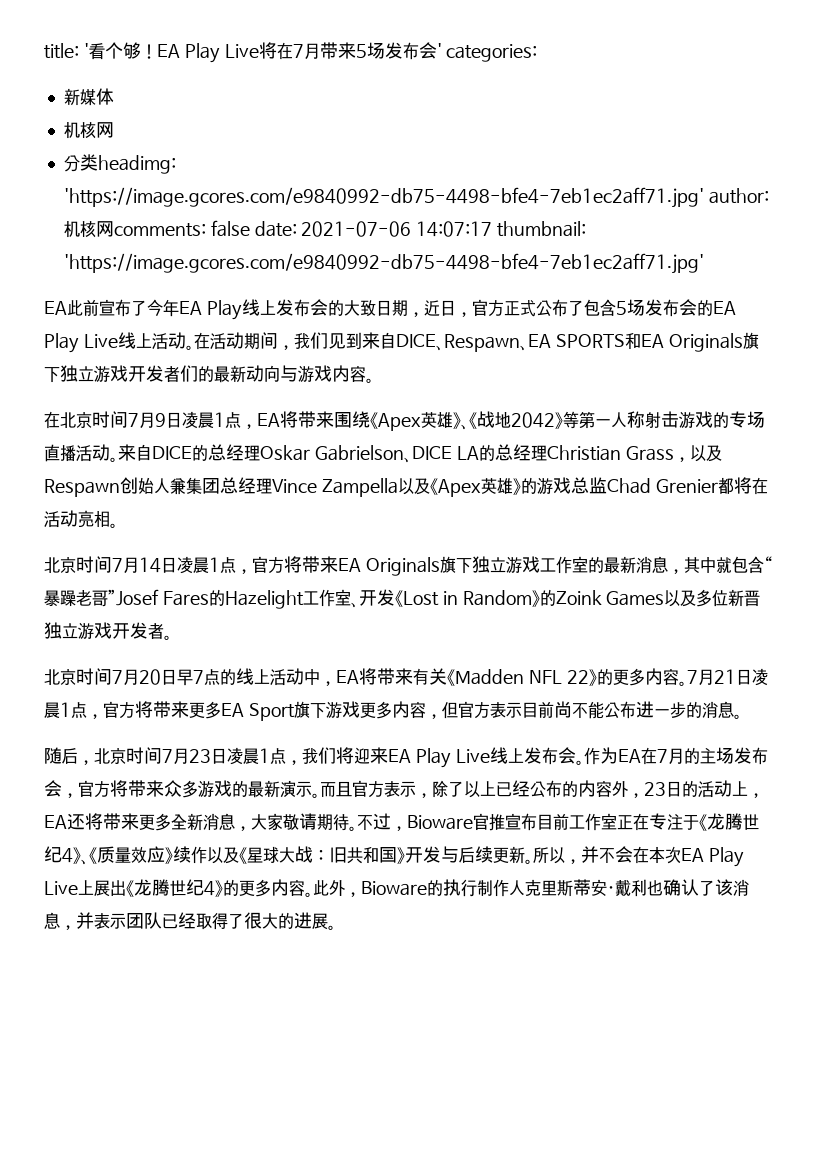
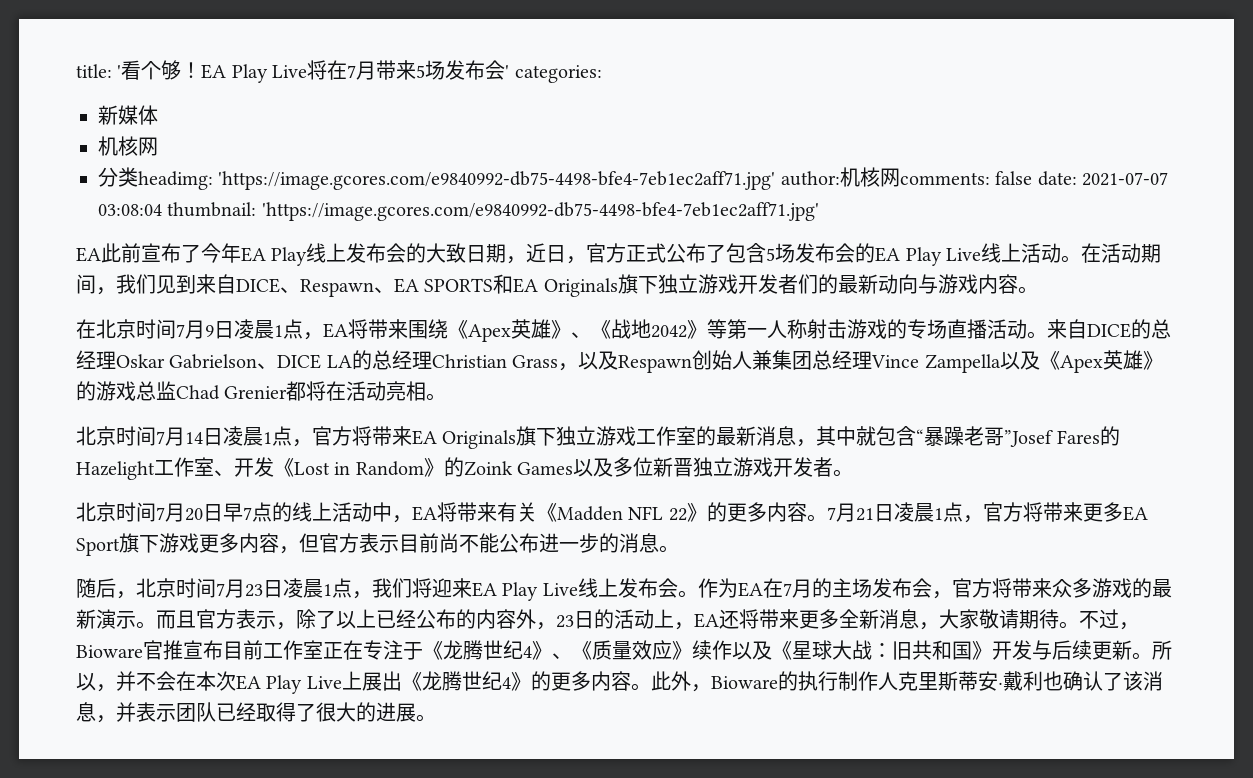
[301,221,493,237] 2021-07-06 14:07:17 -> [1082,172,1168,186] [98,204,162,216] 2021-07-07 03:08:04

